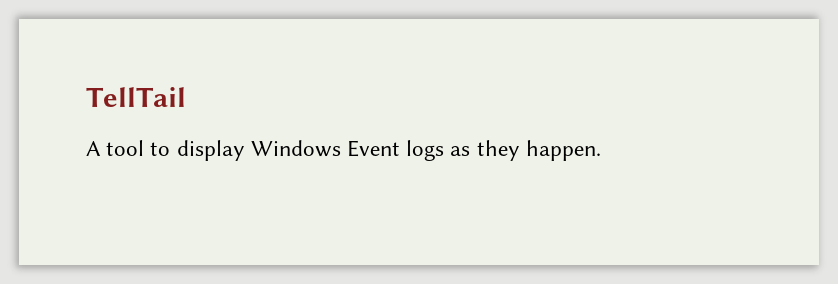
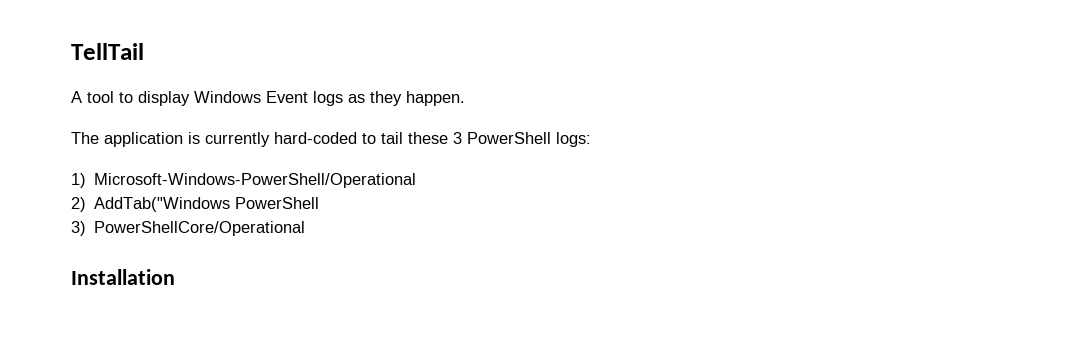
(601, 150) none -> [71,132,591,147] [71,173,417,188] [71,197,320,212] [71,221,306,236] [71,269,175,285] // The application is currently hard-coded to tail these 3 PowerShell logs: // 1) Microsoft-Windows-PowerShell/Operational // 2) AddTab("Windows PowerShell // 3) PowerShellCore/Operational // Installation

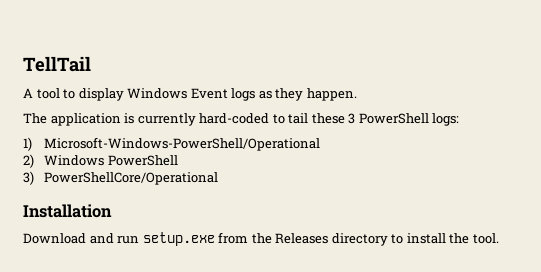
[94,197,231,212] AddTab("Windows -> [44,155,105,166] Windows
(175, 277) none -> [23,232,499,246] // Download and run setup.exe from the Releases directory to install the tool.

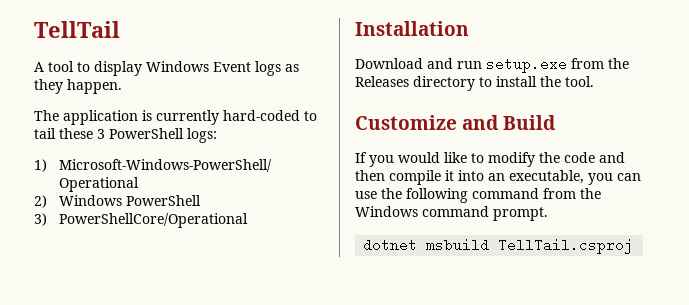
(499, 238) none -> [355,115,557,130] [355,152,625,167] [355,170,641,185] [355,188,601,203] [355,206,548,221] [363,238,634,254] // Customize and Build // If you would like to modify the code and then compile it into an executable, you can use the following command from the Windows command prompt. // dotnet msbuild TellTail.csproj

